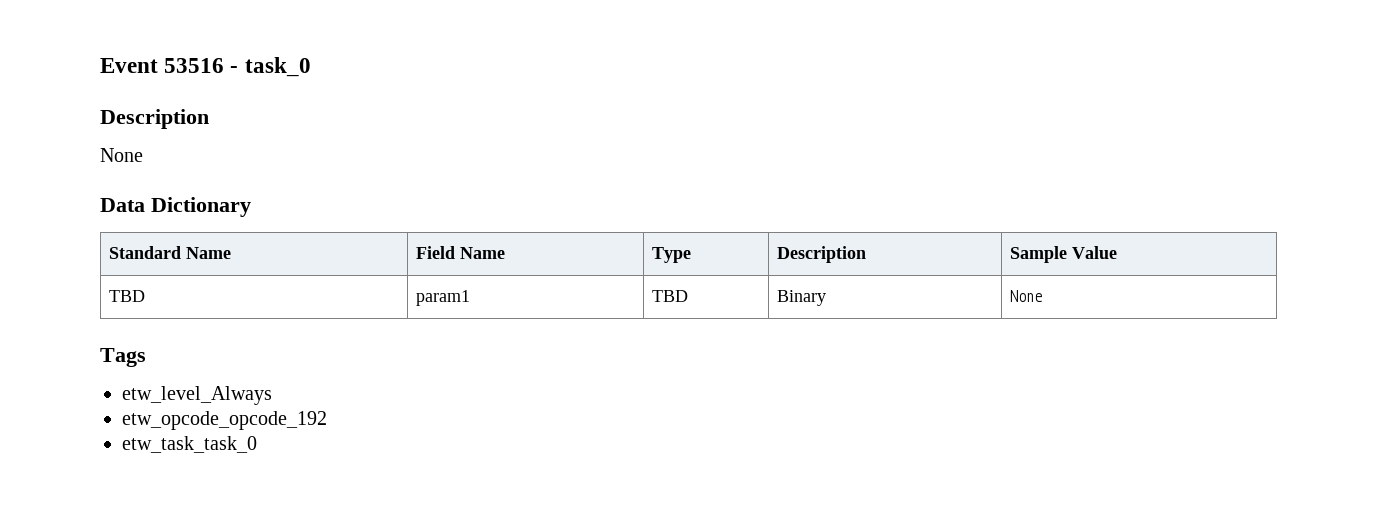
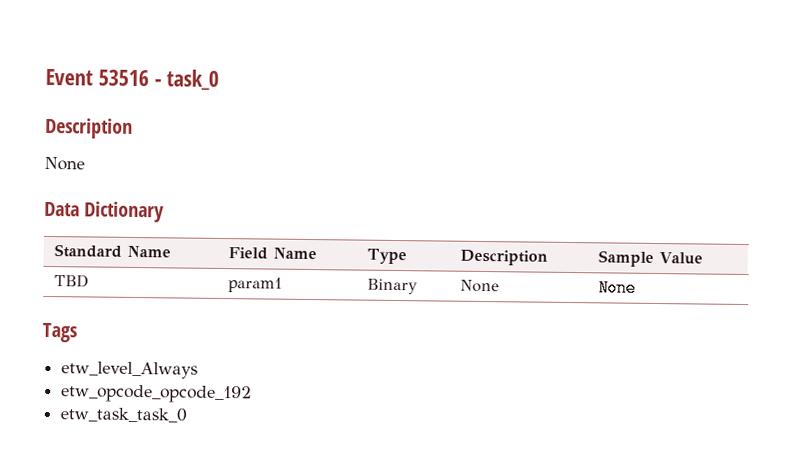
[651,290,688,302] [776,290,826,306] TBD | Binary -> [367,278,419,295] [460,279,500,293] Binary | None

